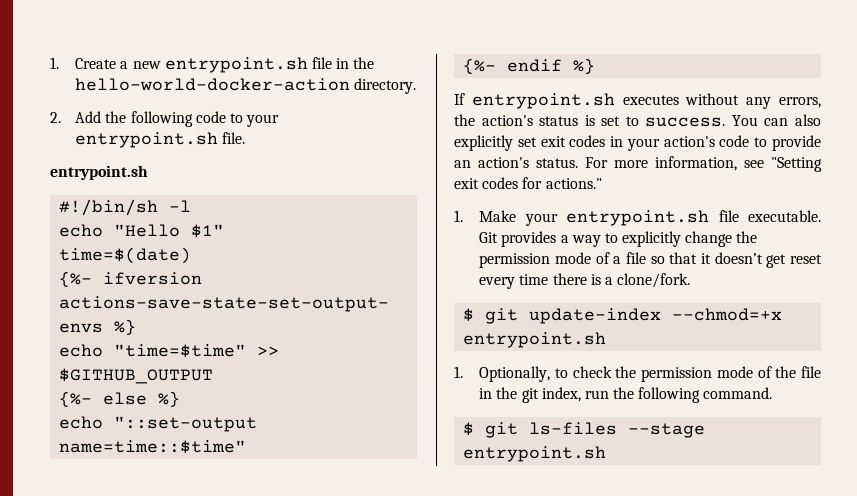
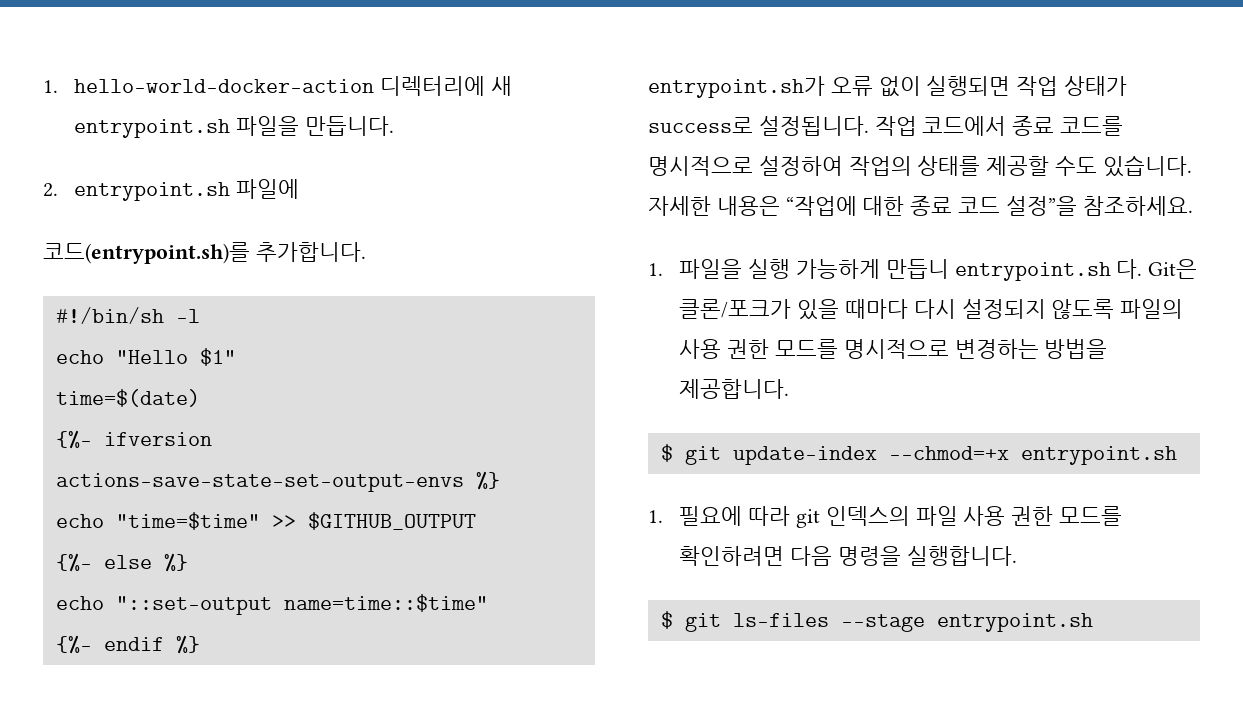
[50,57,375,73] [75,78,417,94] [50,111,280,127] [75,132,246,148] [50,165,148,180] 1. Create a new entrypoint.sh file in the hello-world-docker-action directory. // 2. Add the following code to your entrypoint.sh file. // entrypoint.sh -> [43,76,512,96] [74,116,394,138] [43,179,300,201] [43,242,366,264] 1. hello-world-docker-action 디렉터리에 새 entrypoint.sh 파일을 만듭니다. // 2. entrypoint.sh 파일에 // 코드(entrypoint.sh)를 추가합니다.
[454,93,821,109] [454,114,821,127] [454,135,821,151] [454,156,822,172] [454,177,602,189] [454,210,821,226] [479,231,758,247] [479,252,822,268] [479,273,691,289] If entrypoint.sh executes without any errors, the action's status is set to success. You can also explicitly set exit codes in your action's code to provide an action's status. For more information, see "Setting exit codes for actions." // 1. Make your entrypoint.sh file executable. Git provides a way to explicitly change the permission mode of a file so that it doesn’t get reset every time there is a clone/fork. -> [648,76,1128,98] [648,116,1124,136] [648,155,1192,177] [648,196,1193,216] [648,259,1198,281] [679,299,1184,320] [679,339,1108,359] [679,379,790,399] entrypoint.sh가 오류 없이 실행되면 작업 상태가 success로 설정됩니다. 작업 코드에서 종료 코드를 명시적으로 설정하여 작업의 상태를 제공할 수도 있습니다. 자세한 내용은 “작업에 대한 종료 코드 설정”을 참조하세요. // 1. 파일을 실행 가능하게 만듭니 entrypoint.sh 다. Git은 클론/포크가 있을 때마다 다시 설정되지 않도록 파일의 사용 권한 모드를 명시적으로 변경하는 방법을 제공합니다.
[479,366,821,382] [479,387,773,403] Optionally, to check the permission mode of the file in the git index, run the following command. -> [679,506,1122,528] [679,546,1017,566] 필요에 따라 git 인덱스의 파일 사용 권한 모드를 확인하려면 다음 명령을 실행합니다.

